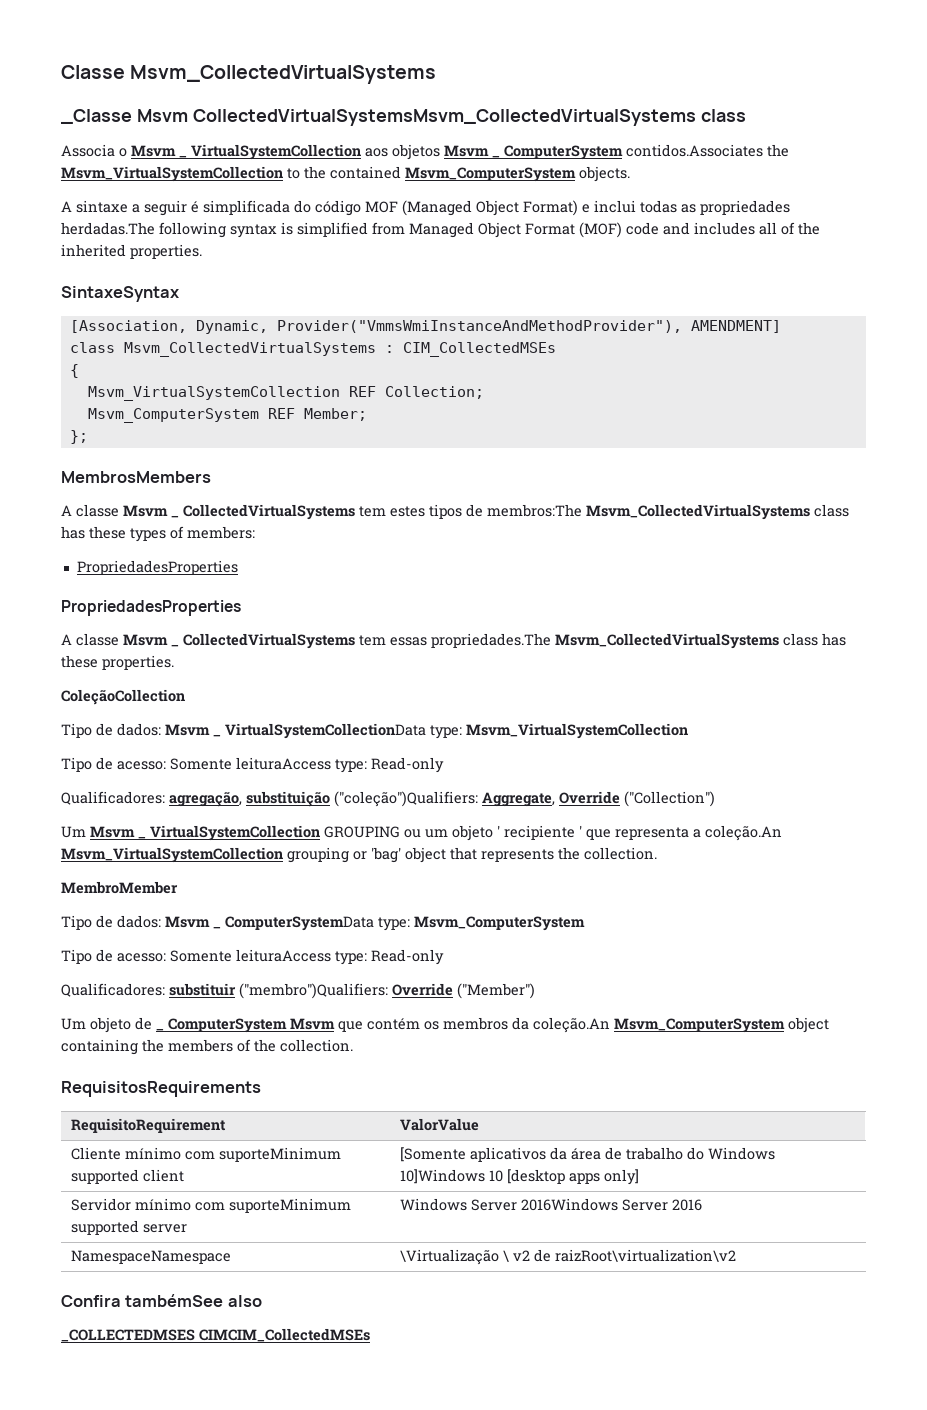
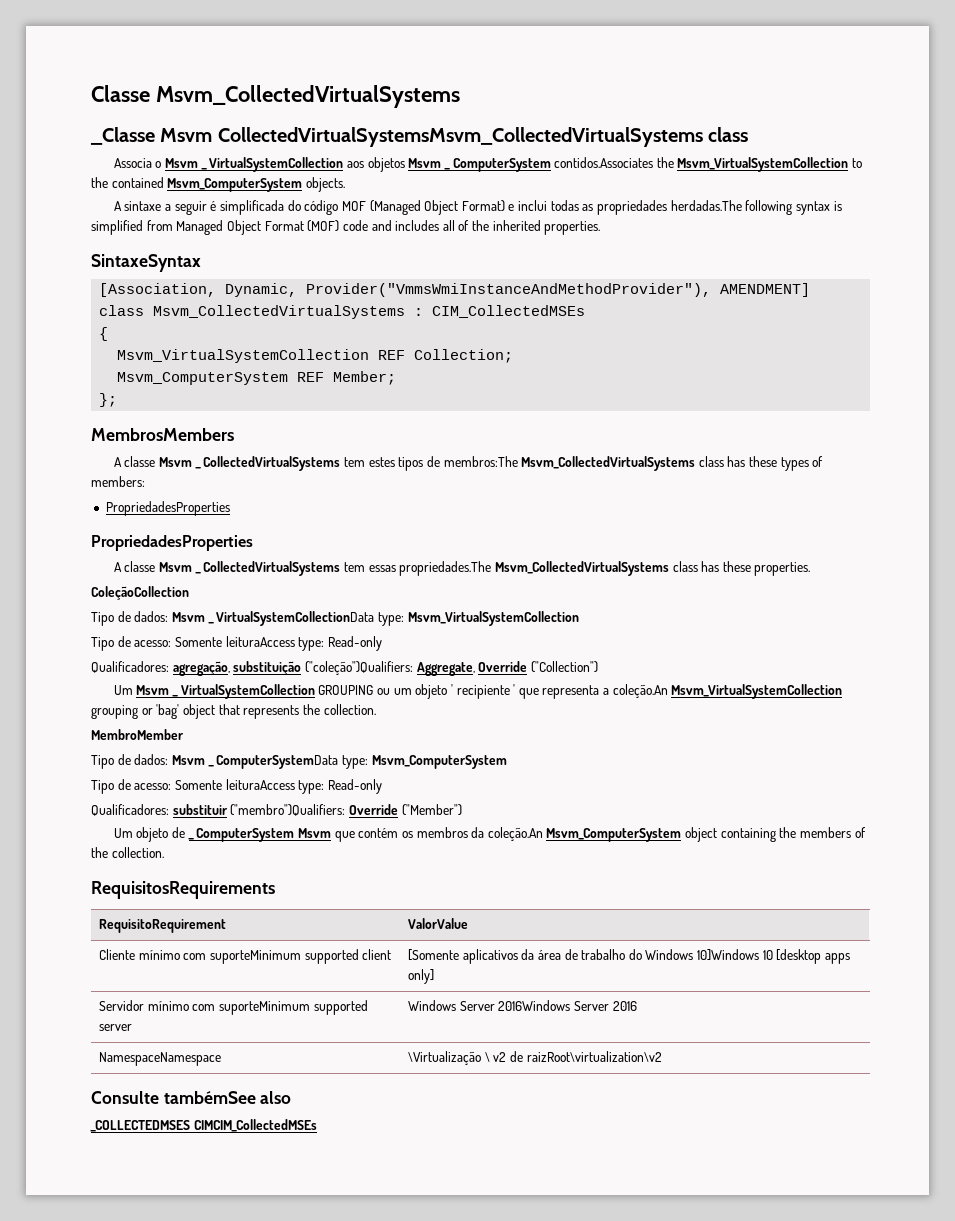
[61,1295,121,1307] Confira -> [91,1091,159,1104] Consulte

